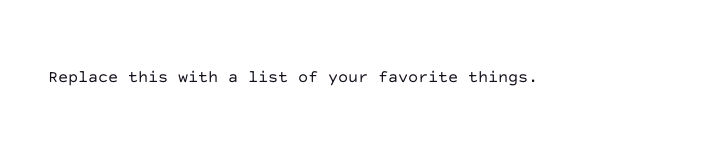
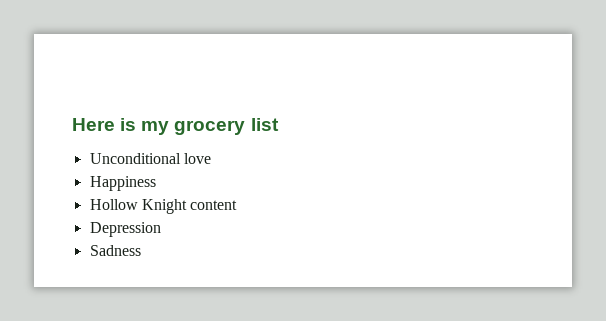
[48,70,538,86] Replace this with a list of your favorite things. -> [72,118,279,135] [89,153,211,164] [89,176,156,191] [89,199,238,214] [89,222,161,237] [89,245,141,256] Here is my grocery list // Unconditional love // Happiness // Hollow Knight content // Depression // Sadness

